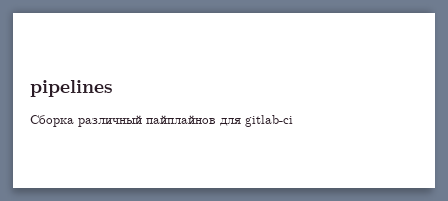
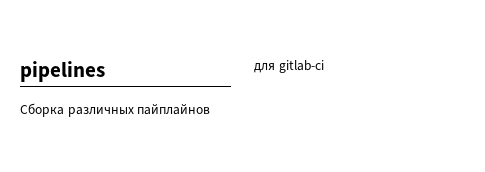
[78,115,142,127] различный -> [67,107,134,117] различных

